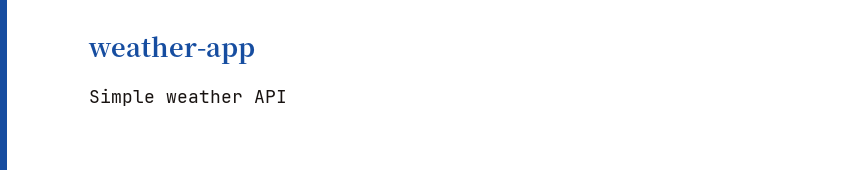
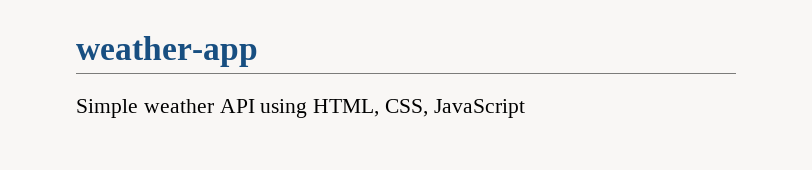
(287, 96) none -> [260,99,525,118] using HTML, CSS, JavaScript

